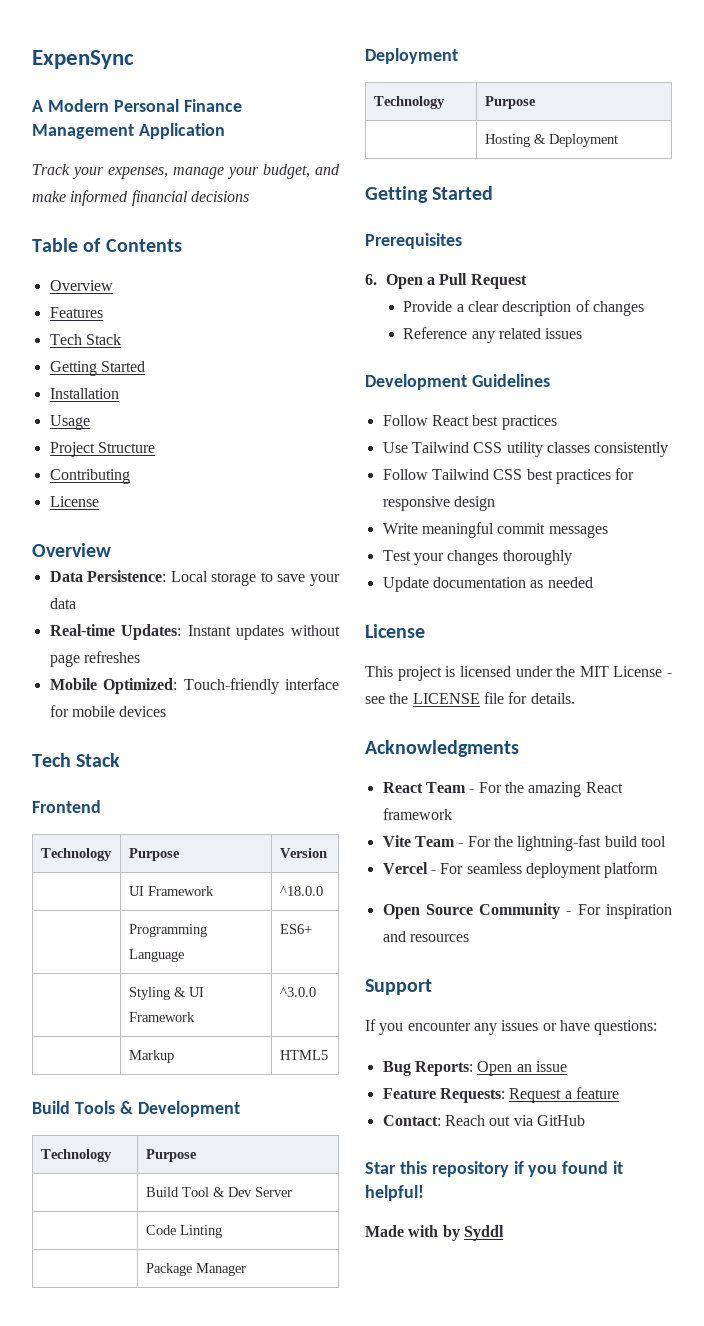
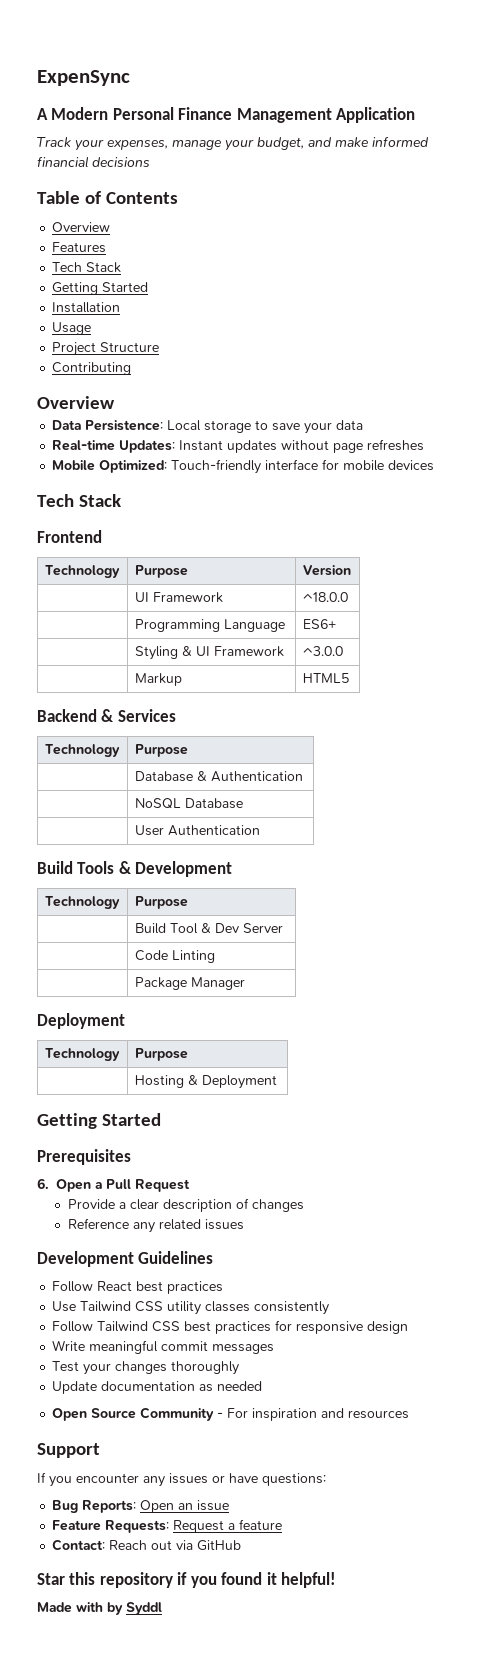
[49,496,99,507] // License -> (132, 368) none
(328, 1055) none -> [37,709,176,722] [44,744,120,757] [134,744,188,757] [134,771,303,782] [134,798,243,809] [134,825,260,836] // Backend & Services // Technology | Purpose // | Database & Authentication // | NoSQL Database // | User Authentication
[365,624,425,638] [365,666,672,681] [365,692,575,704] [365,740,519,757] [382,782,623,797] [382,808,452,820] [382,835,666,851] [382,862,659,878] // License // This project is licensed under the MIT License - see the LICENSE file for details. // Acknowledgments // React Team - For the amazing React framework // Vite Team - For the lightning-fast build tool // Vercel - For seamless deployment platform -> (263, 1386) none

